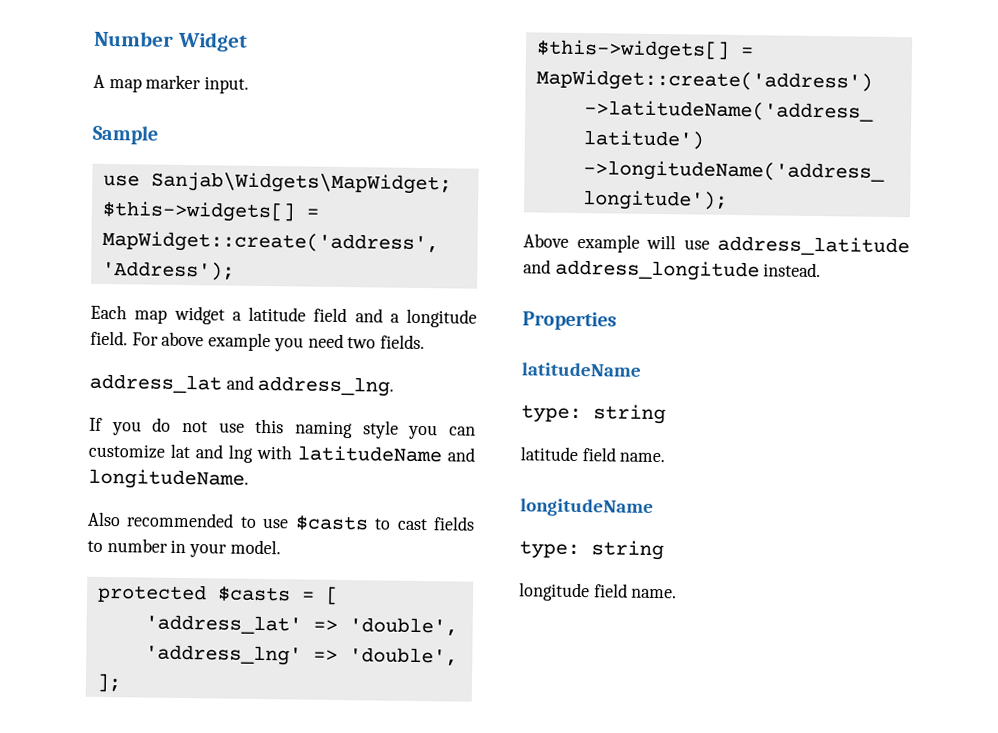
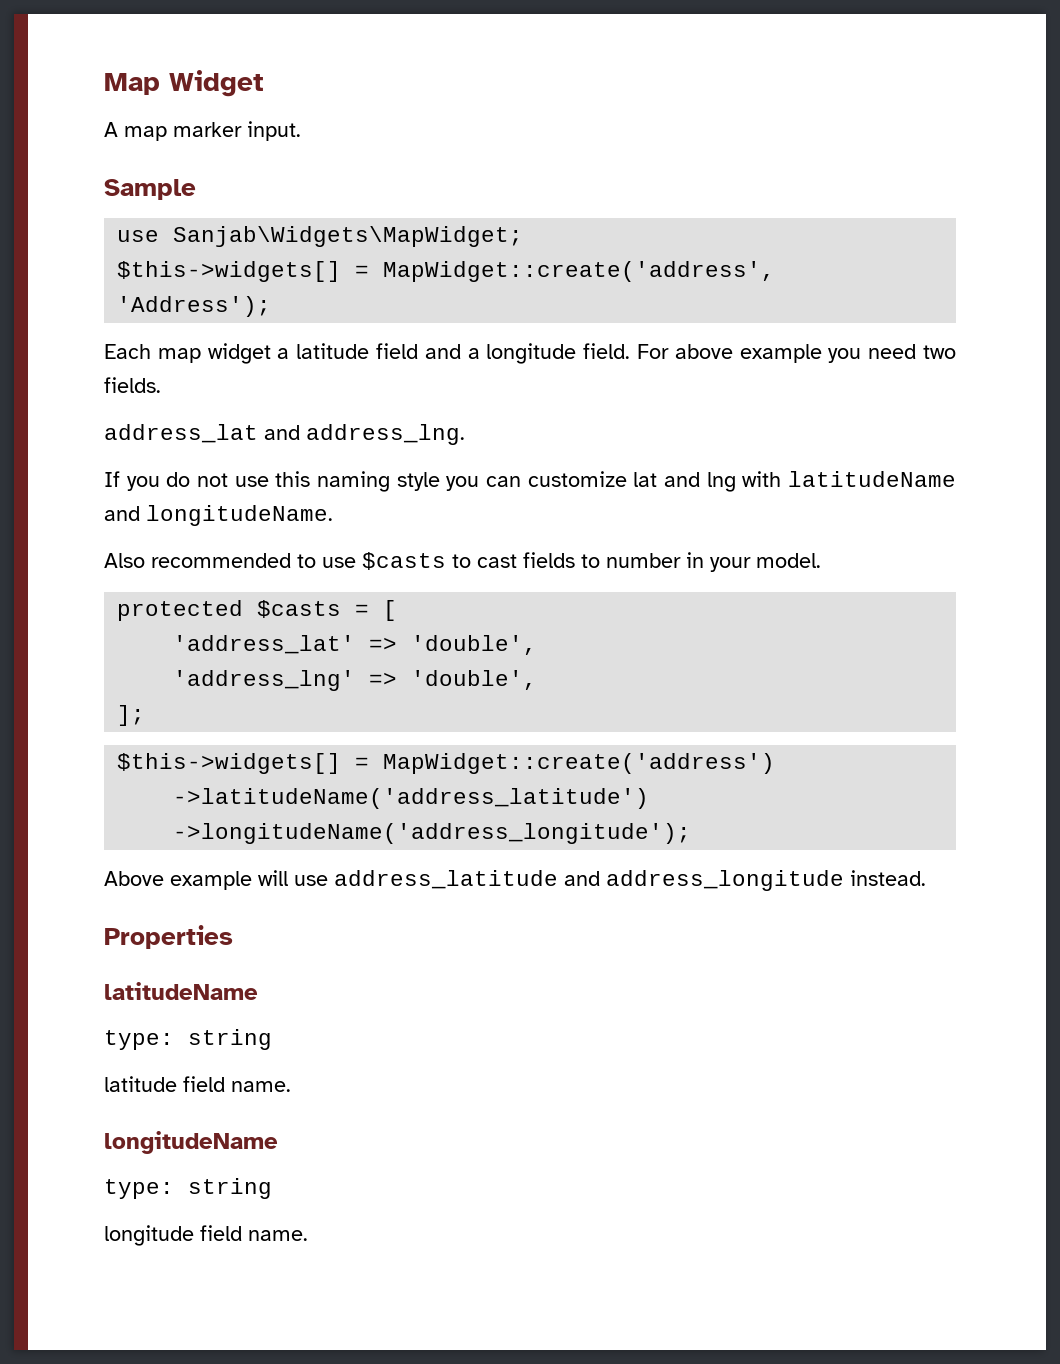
[94,30,174,47] Number -> [104,73,160,95] Map

